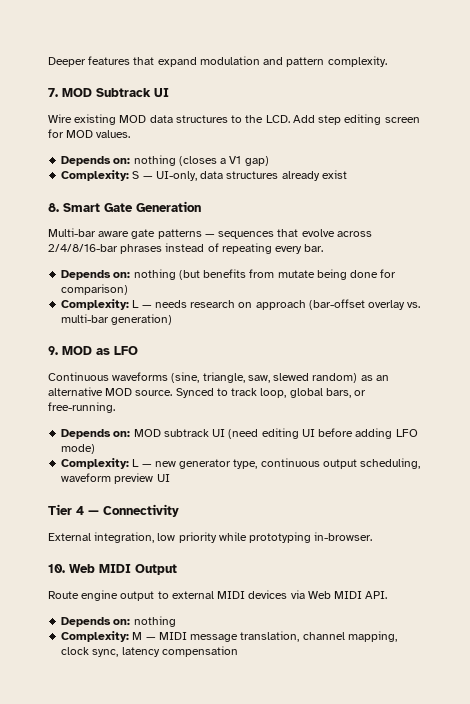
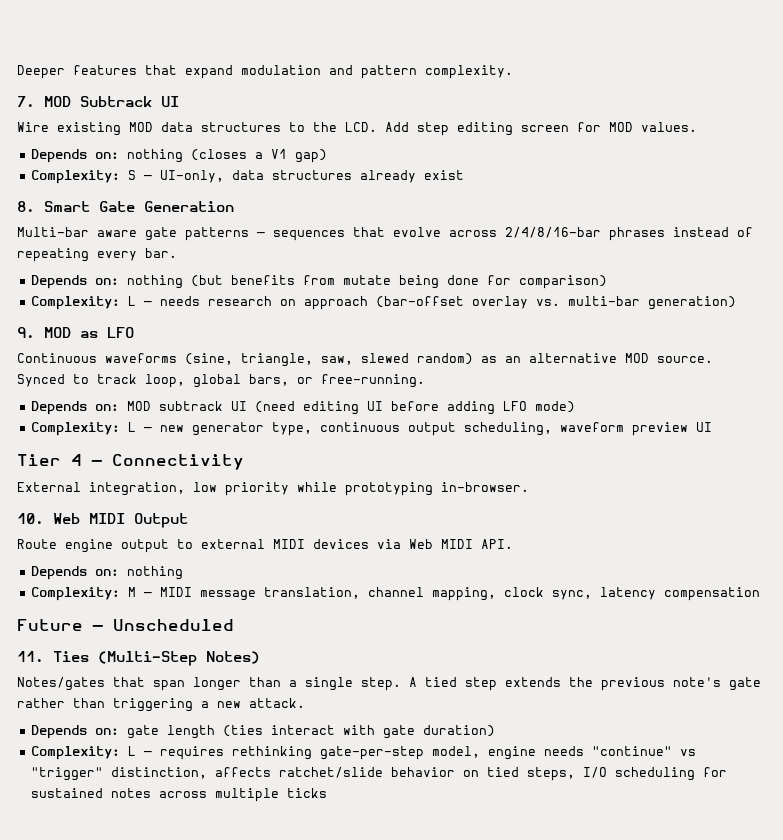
(238, 651) none -> [17,619,234,631] [17,651,260,666] [17,677,761,691] [17,698,305,712] [30,725,495,739] [30,746,696,760] [30,767,727,781] [30,788,327,802] // Future — Unscheduled // 11. Ties (Multi-Step Notes) // Notes/gates that span longer than a single step. A tied step extends the previous note's gate rather than triggering a new attack. // Depends on: gate length (ties interact with gate duration) // Complexity: L — requires rethinking gate-per-step model, engine needs "continue" vs "trigger" distinction, affects ratchet/slide behavior on tied steps, I/O scheduling for sustained notes across multiple ticks

